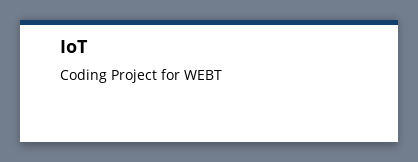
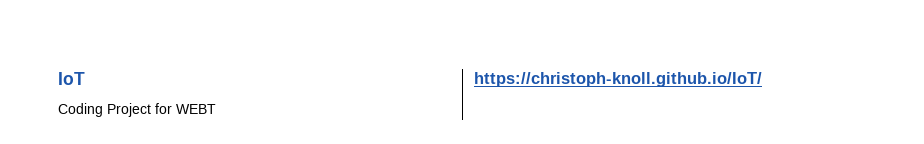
(222, 75) none -> [474,72,762,87] // https://christoph-knoll.github.io/IoT/

